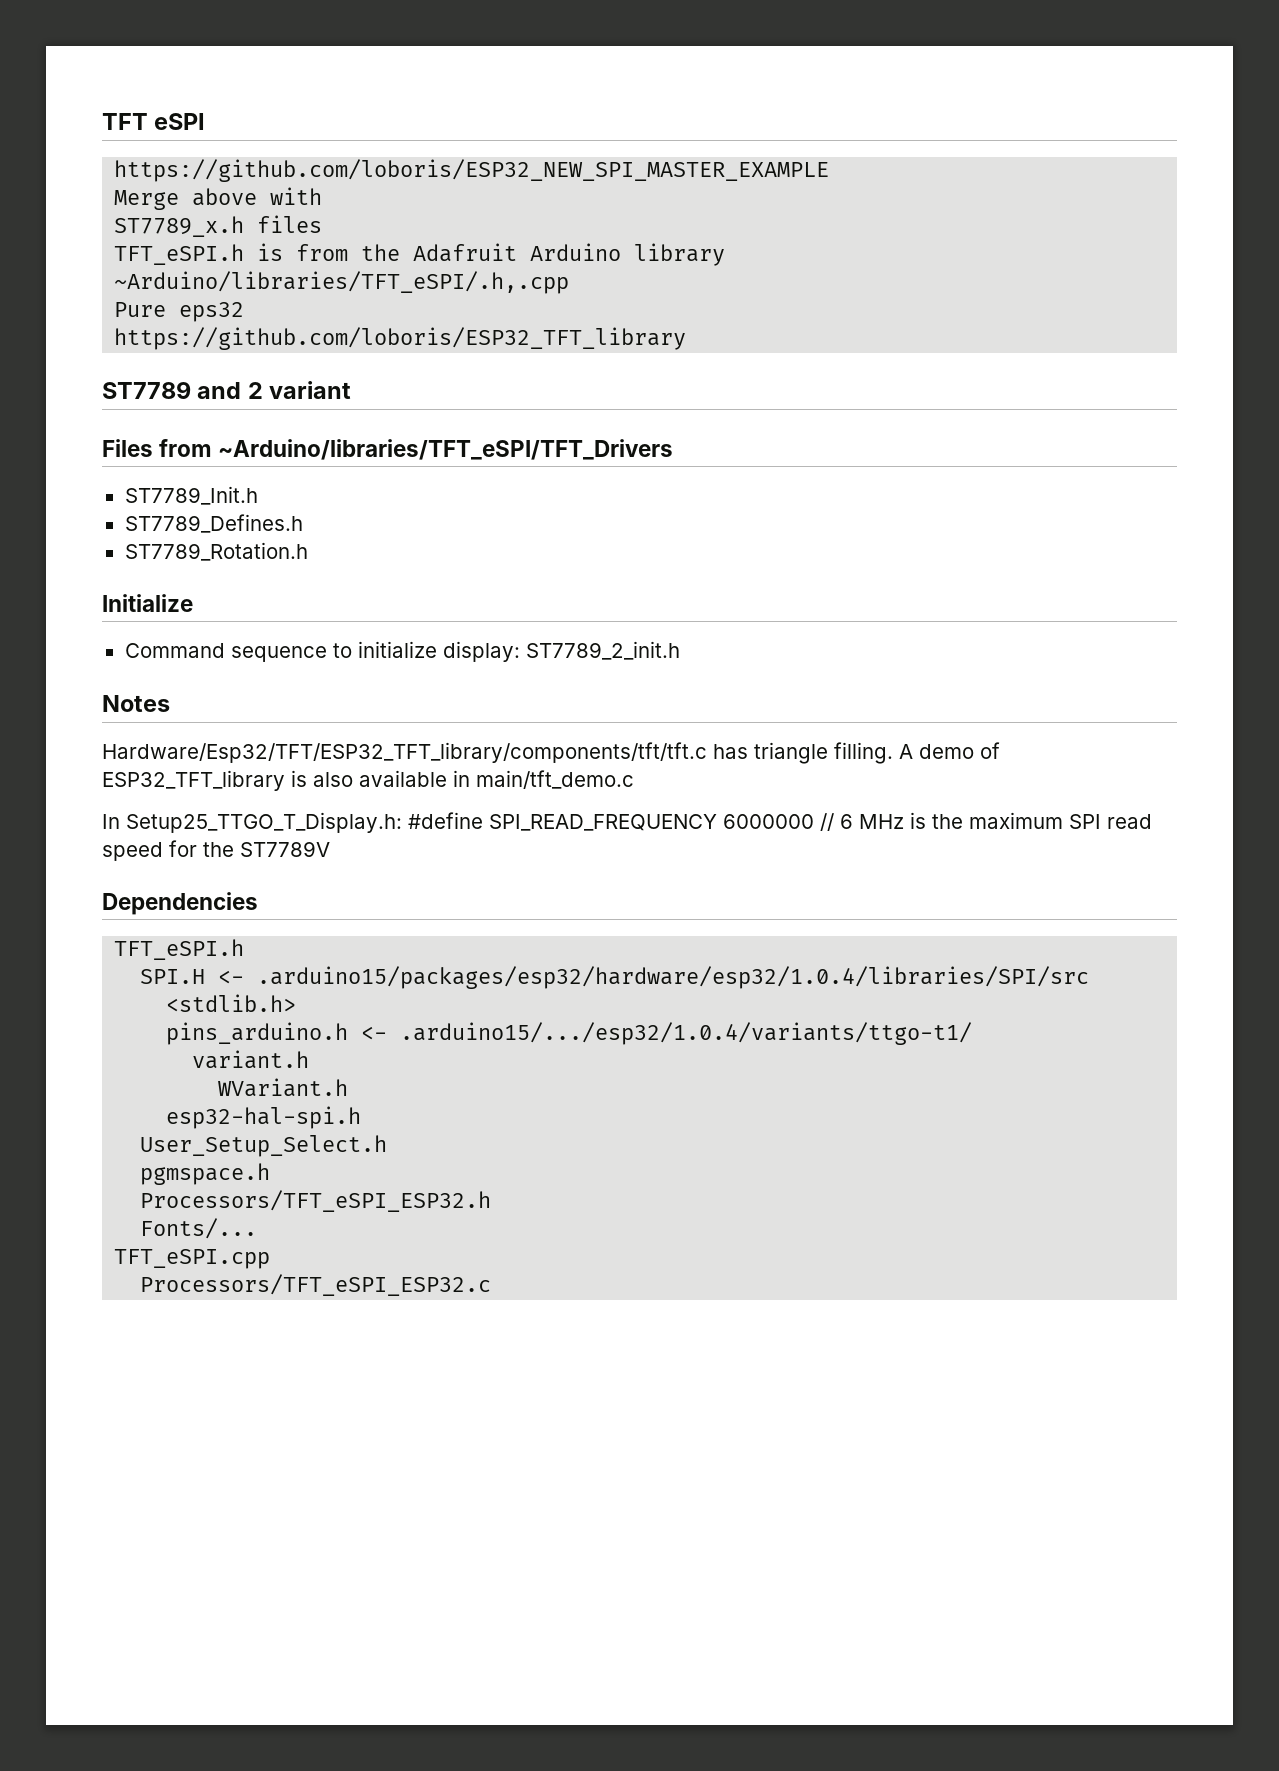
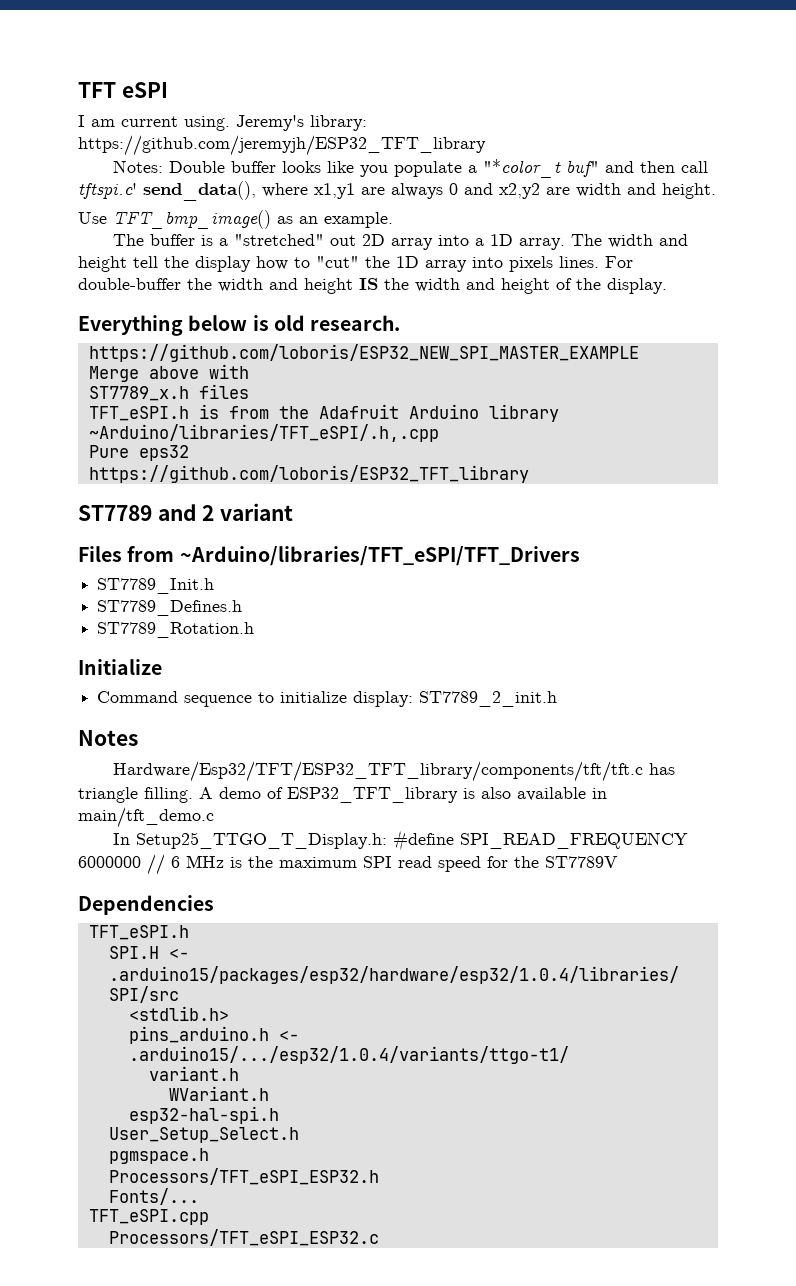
(206, 121) none -> [78,115,367,131] [78,135,486,156] [113,159,709,178] [78,181,716,201] [78,210,393,229] [113,234,689,250] [78,256,633,272] [78,278,667,294] [78,315,401,336] // I am current using. Jeremy's library: https://github.com/jeremyjh/ESP32_TFT_library // Notes: Double buffer looks like you populate a "*color_t buf" and then call tftspi.c' send_data(), where x1,y1 are always 0 and x2,y2 are width and height. // Use TFT_bmp_image() as an example. // The buffer is a "stretched" out 2D array into a 1D array. The width and height tell the display how to "cut" the 1D array into pixels lines. For double-buffer the width and height IS the width and height of the display. // Everything below is old research.

